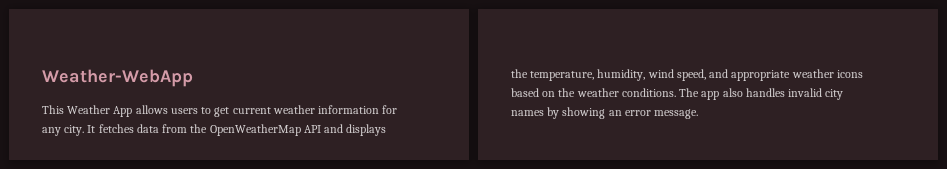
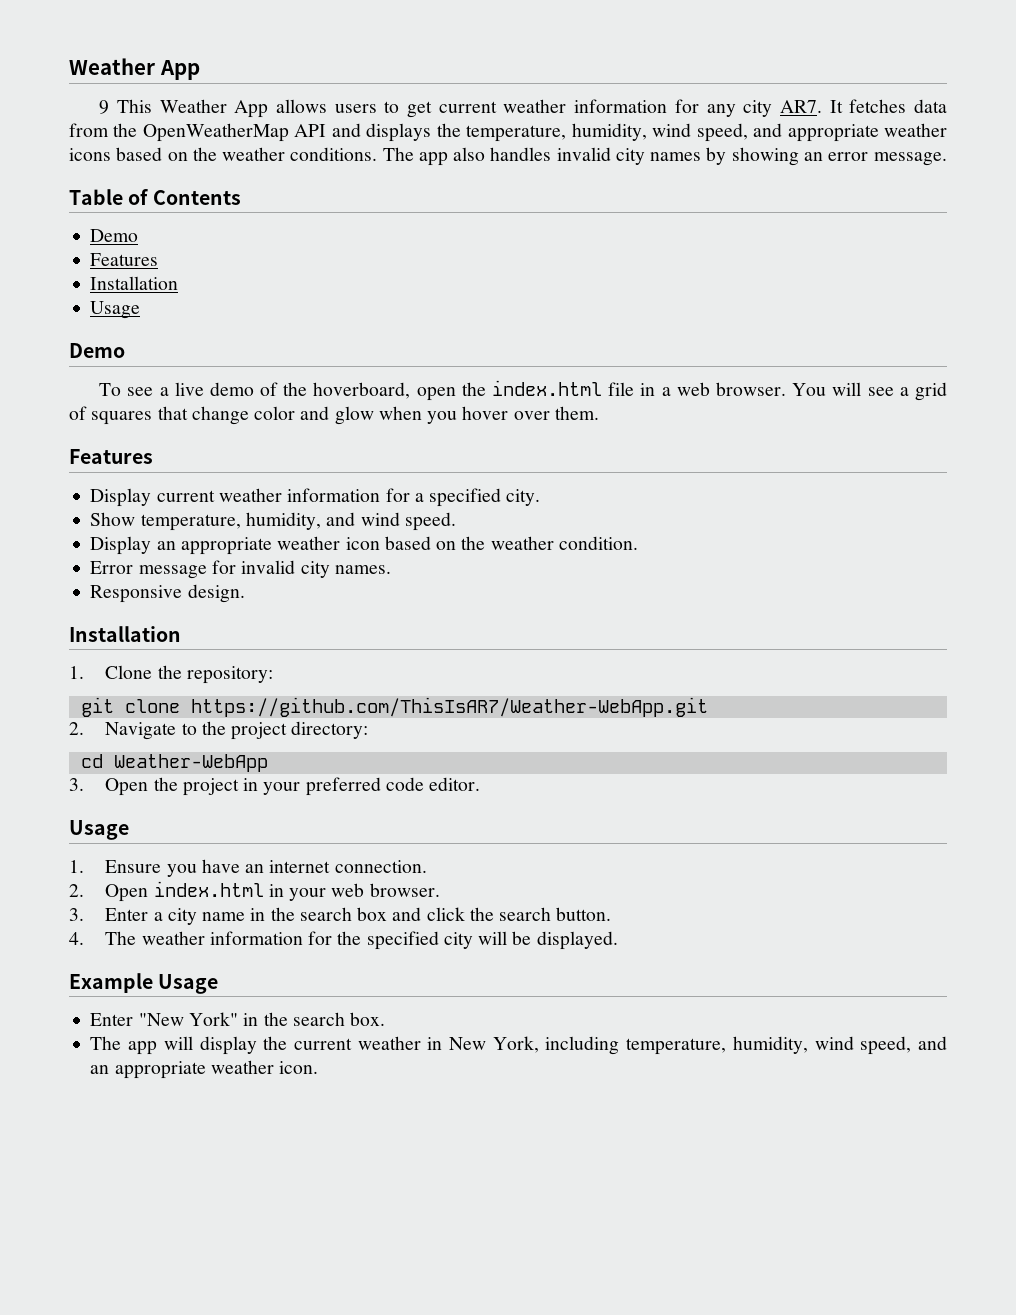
[42,69,193,87] Weather-WebApp // -> [69,58,200,80] [99,100,110,114] Weather App // 9
[64,125,85,136] city. -> [743,100,822,117] city AR7.
(699, 114) none -> [69,189,241,205] [90,229,139,242] [90,253,159,266] [90,276,179,290] [90,301,141,319] [69,343,125,358] [99,380,947,401] [69,406,599,425] [69,449,153,464] [90,488,541,507] [90,512,456,531] [90,536,638,555] [90,560,391,579] [90,584,245,603] [69,626,181,642] [69,665,273,684] [80,697,708,717] [69,721,369,740] [80,754,268,772] [69,777,481,796] [69,820,129,840] [69,859,427,877] [69,881,440,902] [69,907,612,925] [69,931,618,950] [69,973,219,994] [90,1012,386,1026] [90,1036,948,1055] [90,1060,319,1079] // Table of Contents // Demo // Features // Installation // Usage // Demo // To see a live demo of the hoverboard, open the index.html file in a web browser. You will see a grid of squares that change color and glow when you hover over them. // Features // Display current weather information for a specified city. // Show temperature, humidity, and wind speed. // Display an appropriate weather icon based on the weather condition. // Error message for invalid city names. // Responsive design. // Installation // 1. Clone the repository: // git clone https://github.com/ThisIsAR7/Weather-WebApp.git // 2. Navigate to the project directory: // cd Weather-WebApp // 3. Open the project in your preferred code editor. // Usage // 1. Ensure you have an internet connection. // 2. Open index.html in your web browser. // 3. Enter a city name in the search box and click the search button. // 4. The weather information for the specified city will be displayed. // Example Usage // Enter "New York" in the search box. // The app will display the current weather in New York, including temperature, humidity, wind speed, and an appropriate weather icon.

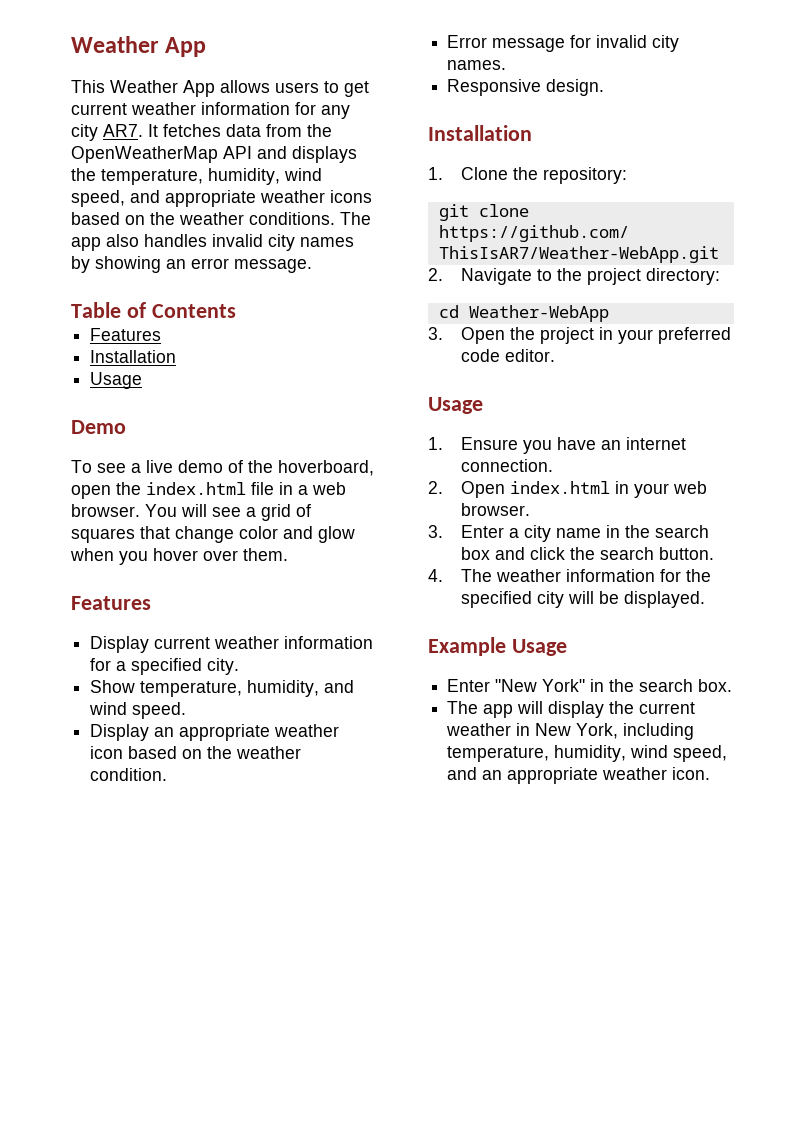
[99,100,110,114] 9 -> (207, 47) none
[90,229,139,242] // Demo -> (236, 311) none

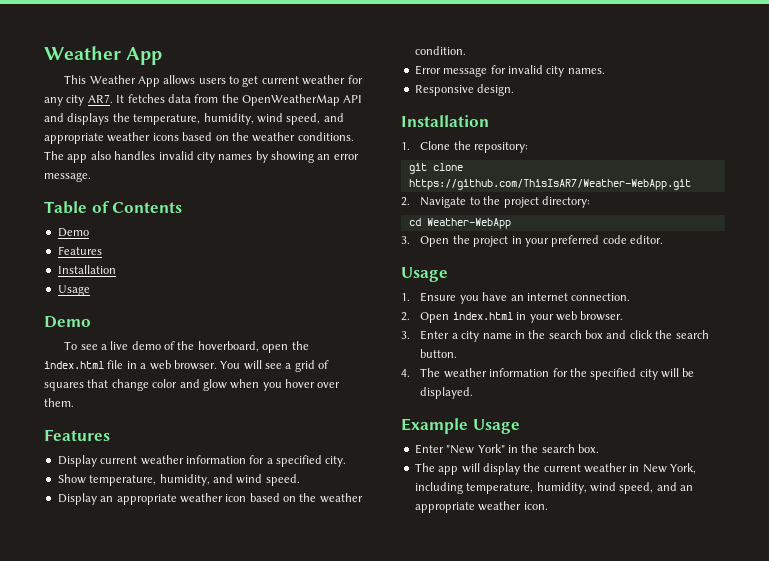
[201,102,290,115] information -> (346, 80) none
(236, 311) none -> [57,228,89,237] // Demo

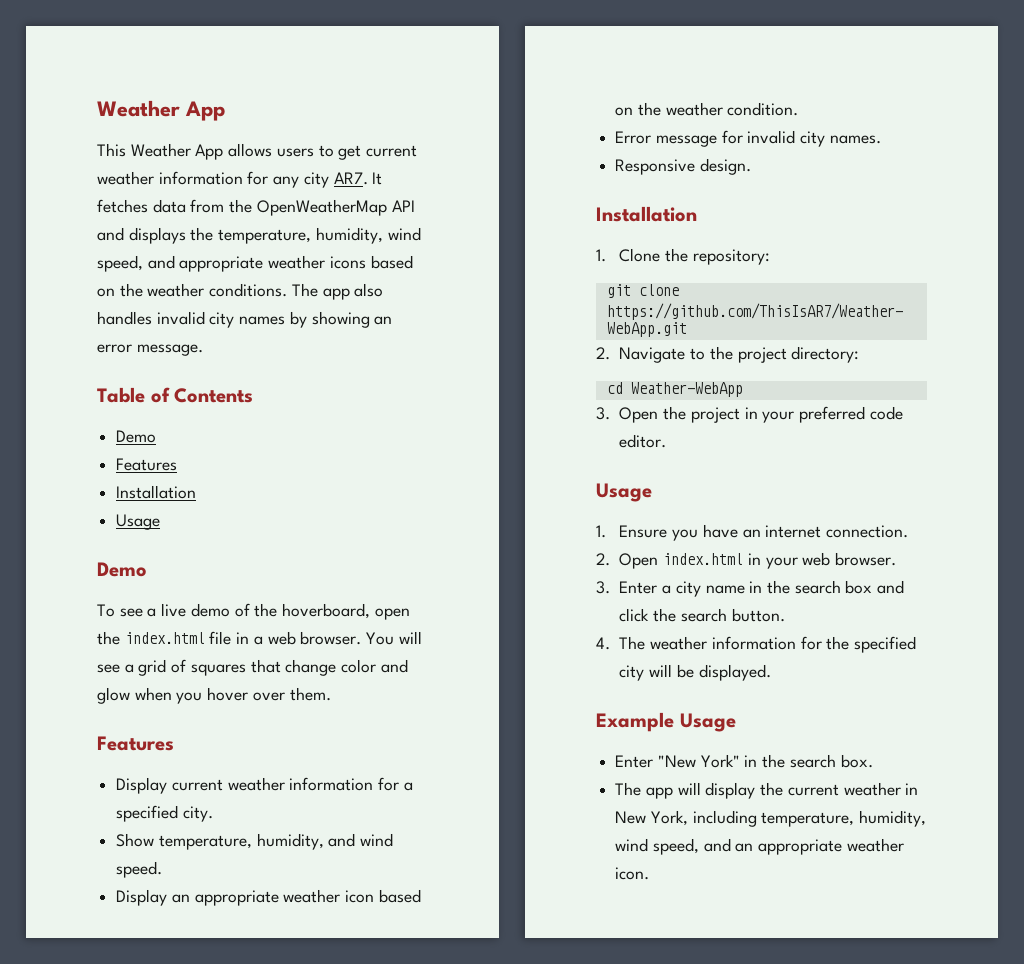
(346, 80) none -> [158,171,243,185] information

